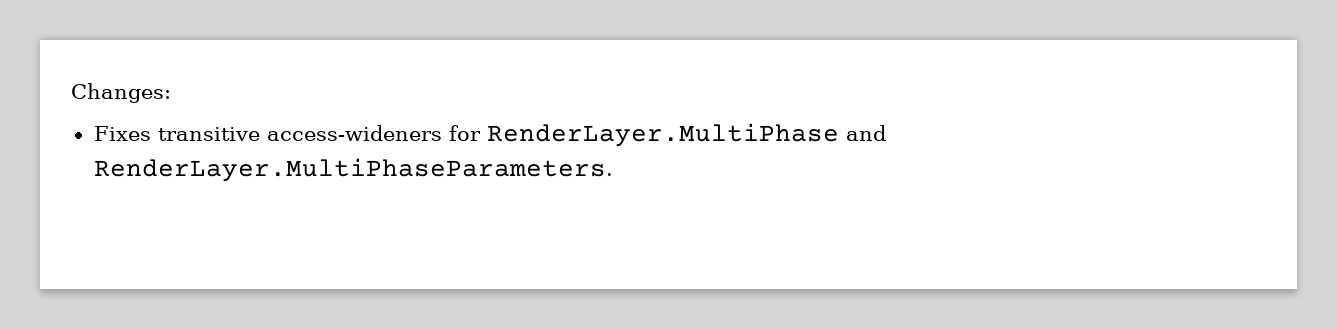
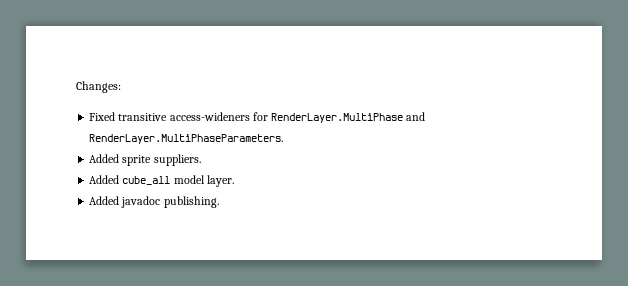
[93,126,151,141] Fixes -> [89,112,116,121] Fixed
(613, 170) none -> [89,154,201,166] [89,175,234,187] [89,196,219,208] // Added sprite suppliers. // Added cube_all model layer. // Added javadoc publishing.

